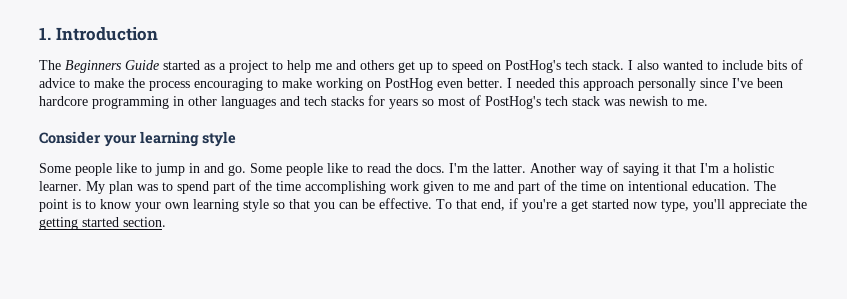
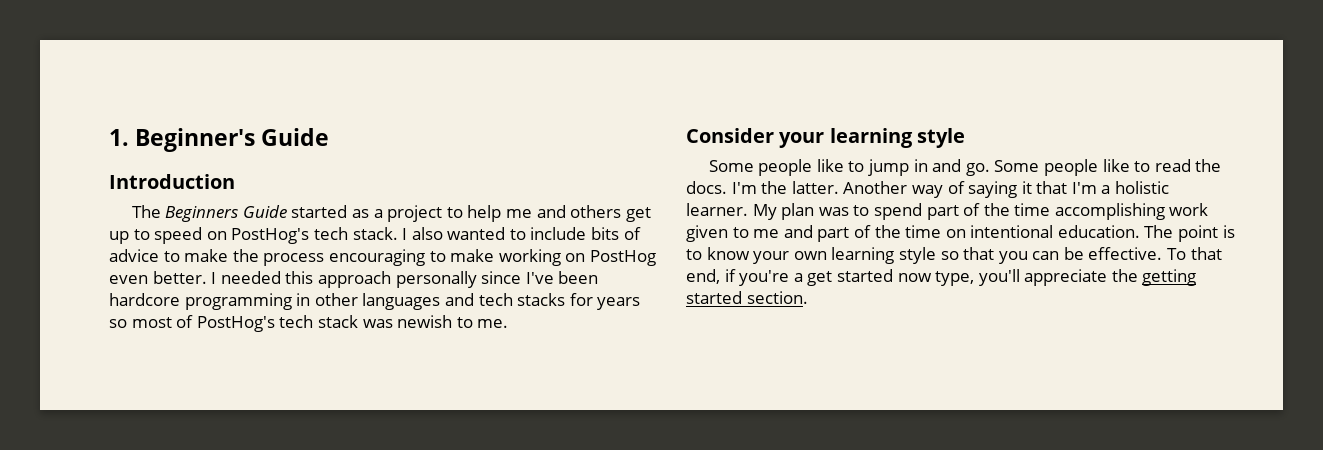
(51, 33) none -> [135,128,330,152] Beginner's Guide //

